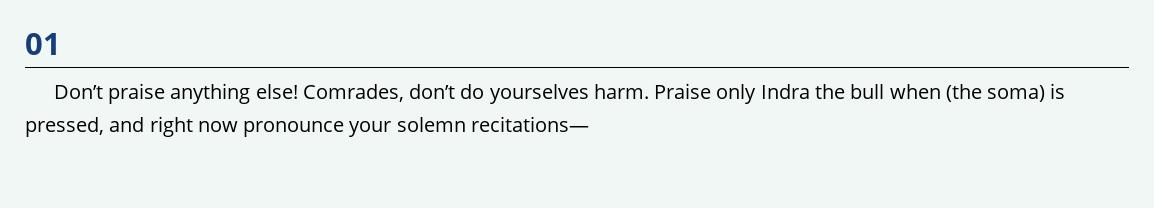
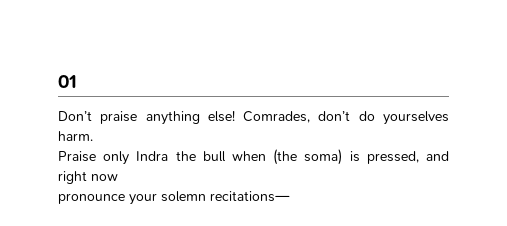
(649, 91) none -> (93, 136) //
(238, 126) none -> (118, 177) //

